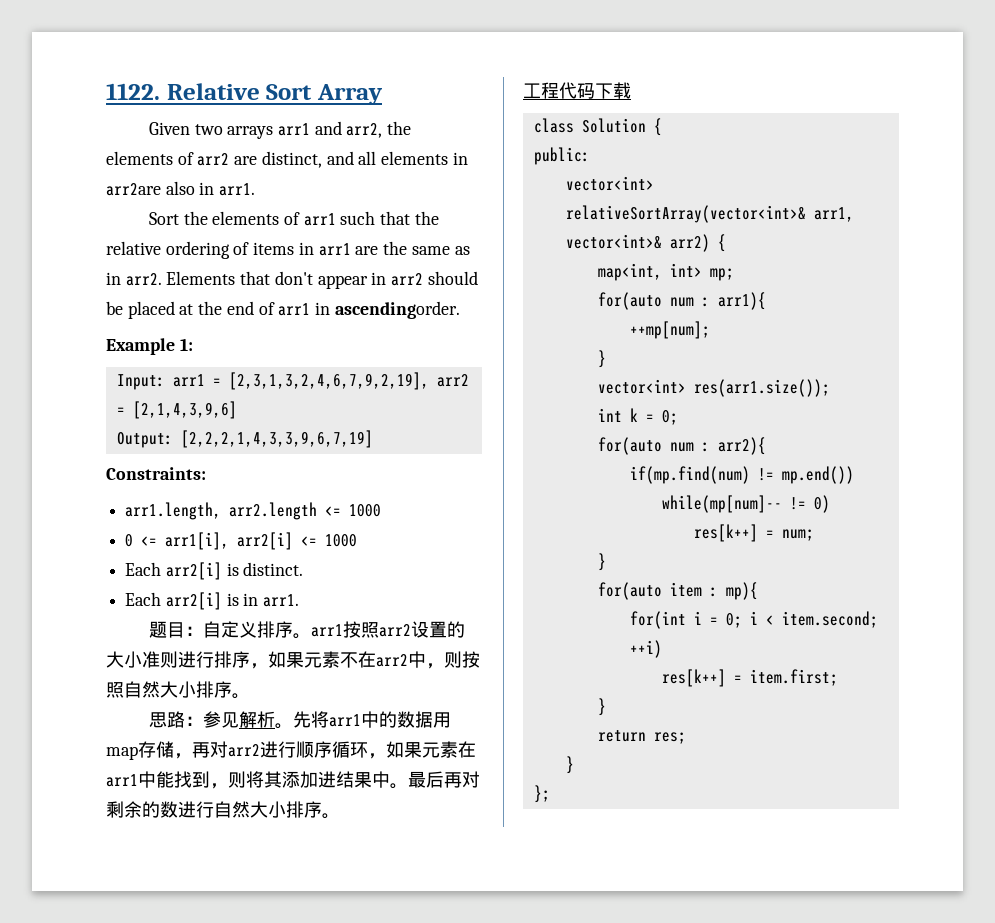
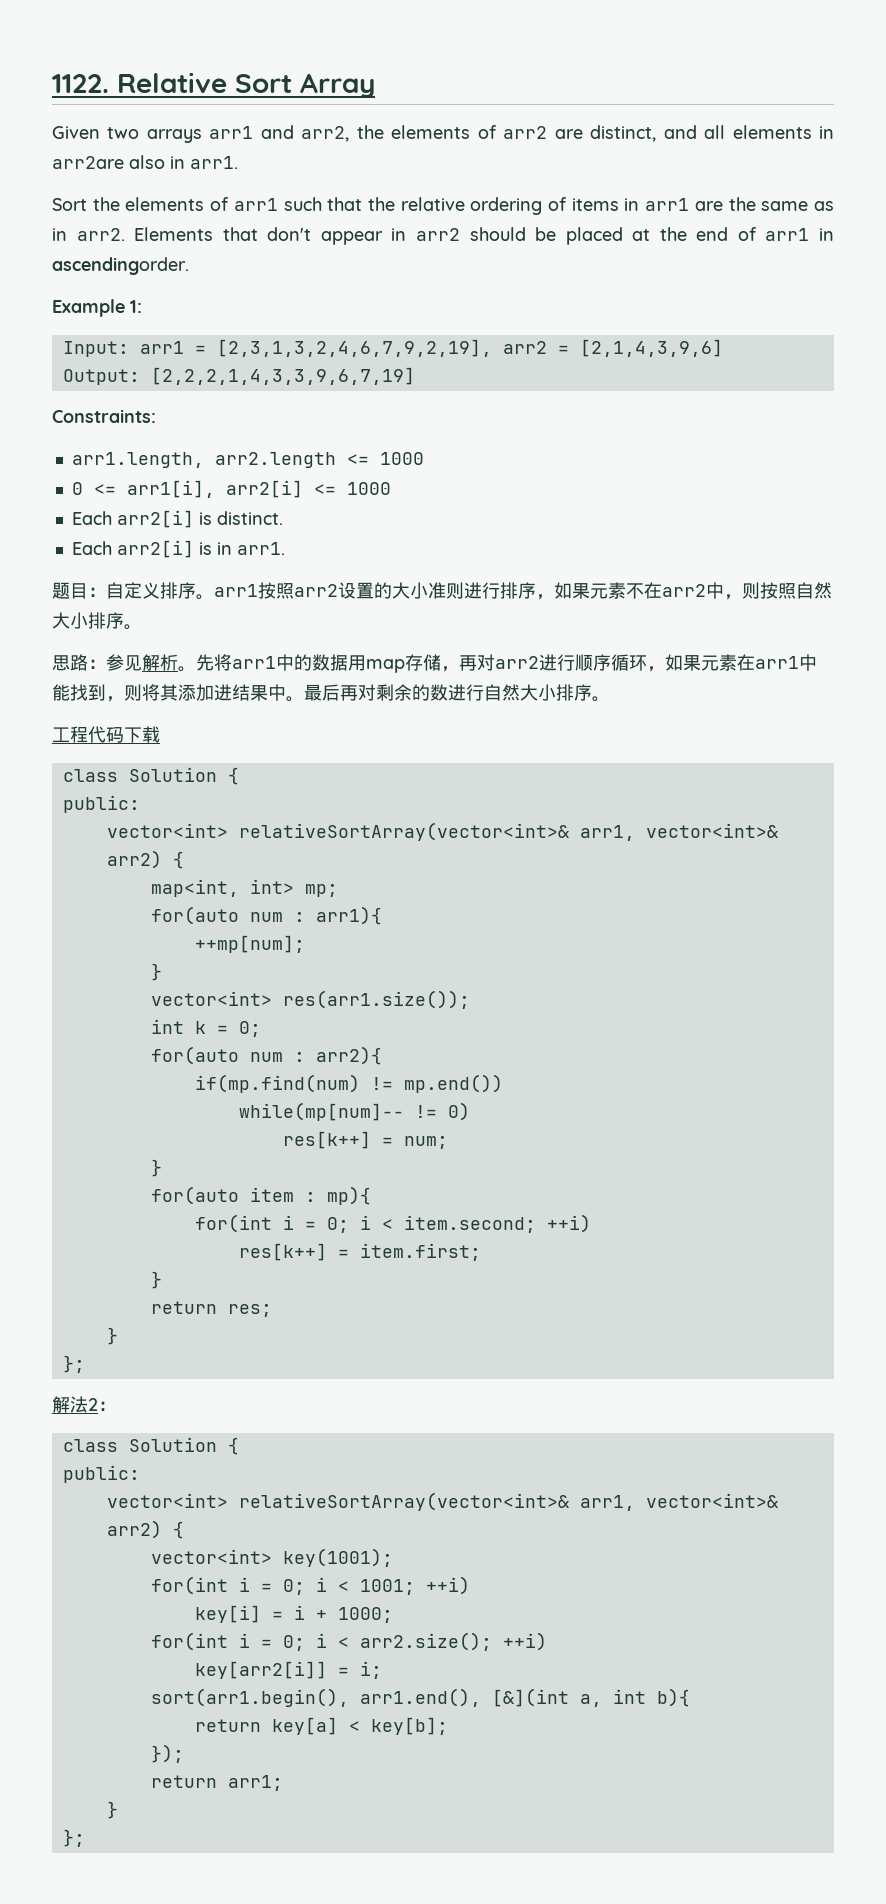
(550, 794) none -> [52,1396,116,1413] [62,1437,239,1455] [62,1465,140,1483] [106,1492,779,1511] [106,1520,184,1539] [150,1548,393,1567] [150,1576,470,1595] [194,1605,393,1623] [150,1632,547,1651] [194,1661,382,1679] [150,1688,690,1707] [194,1717,448,1735] [150,1744,184,1763] [150,1775,283,1791] [106,1801,118,1819] [62,1829,85,1847] // 解法2： // class Solution { // public: // vector<int> relativeSortArray(vector<int>& arr1, vector<int>& arr2) { // vector<int> key(1001); // for(int i = 0; i < 1001; ++i) // key[i] = i + 1000; // for(int i = 0; i < arr2.size(); ++i) // key[arr2[i]] = i; // sort(arr1.begin(), arr1.end(), [&](int a, int b){ // return key[a] < key[b]; // }); // return arr1; // } // };

